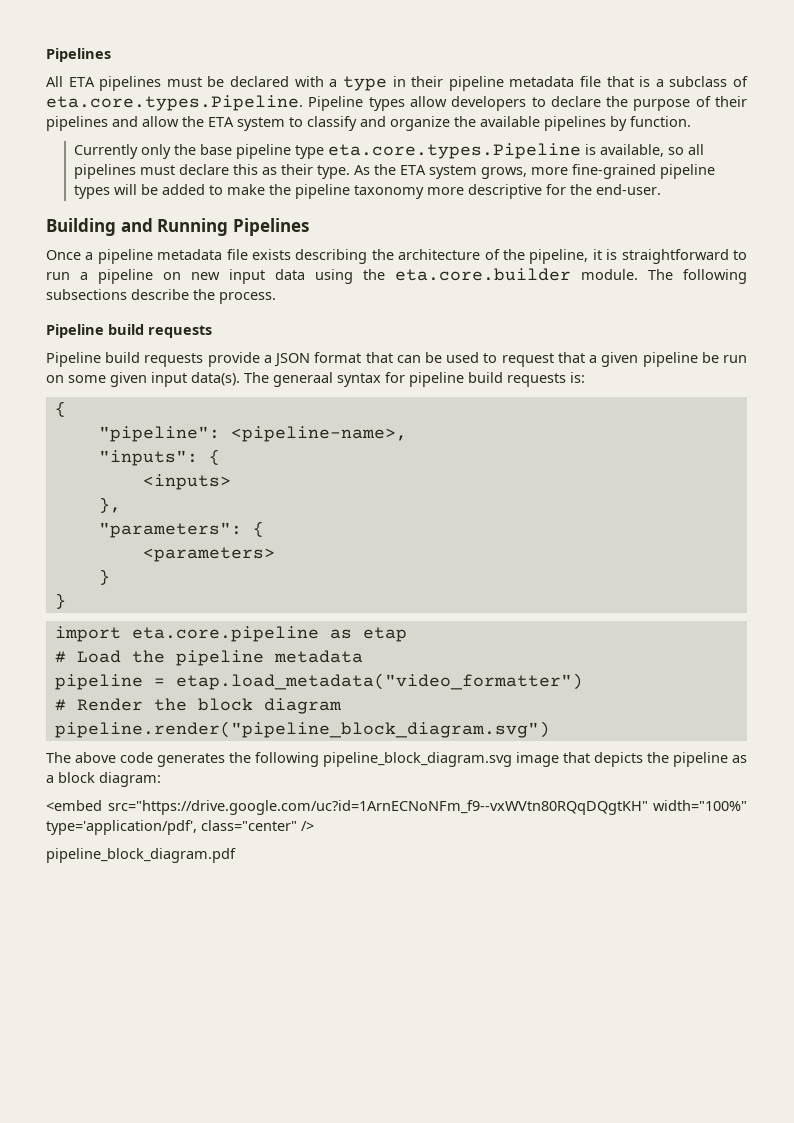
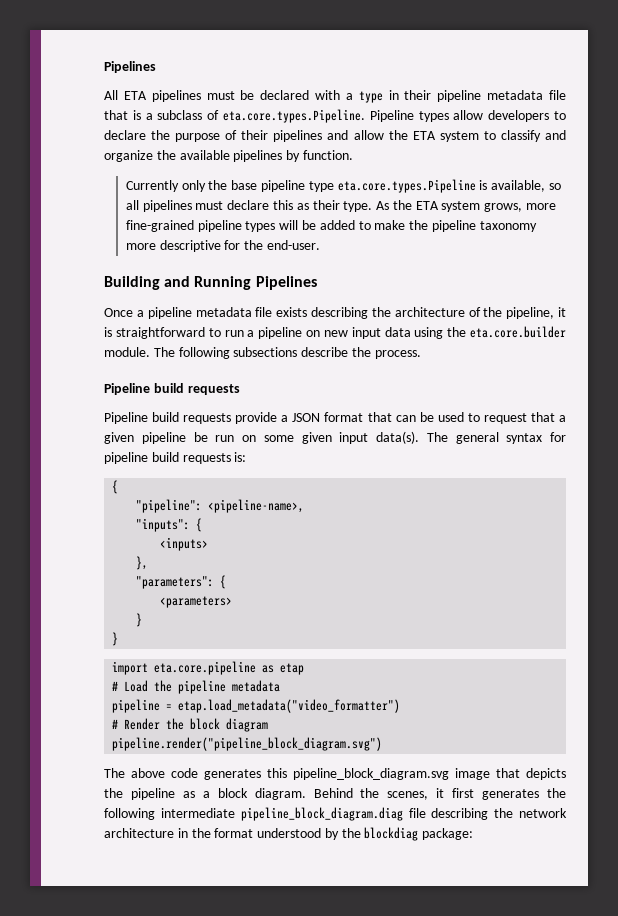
[273,372,333,387] generaal -> [455,432,499,444] general
[229,752,319,767] the following -> [267,768,287,778] this
[99,772,161,787] [46,800,747,815] [46,820,314,835] [46,848,236,863] diagram: // <embed src="https://drive.google.com/uc?id=1ArnECNoNFm_f9--vxWVtn80RQqDQgtKH" width="100%" type='application/pdf', class="center" /> // pipeline_block_diagram.pdf -> [254,788,567,800] [104,807,567,821] [104,827,474,841] diagram. Behind the scenes, it first generates the following intermediate pipeline_block_diagram.diag file describing the network architecture in the format understood by the blockdiag package:

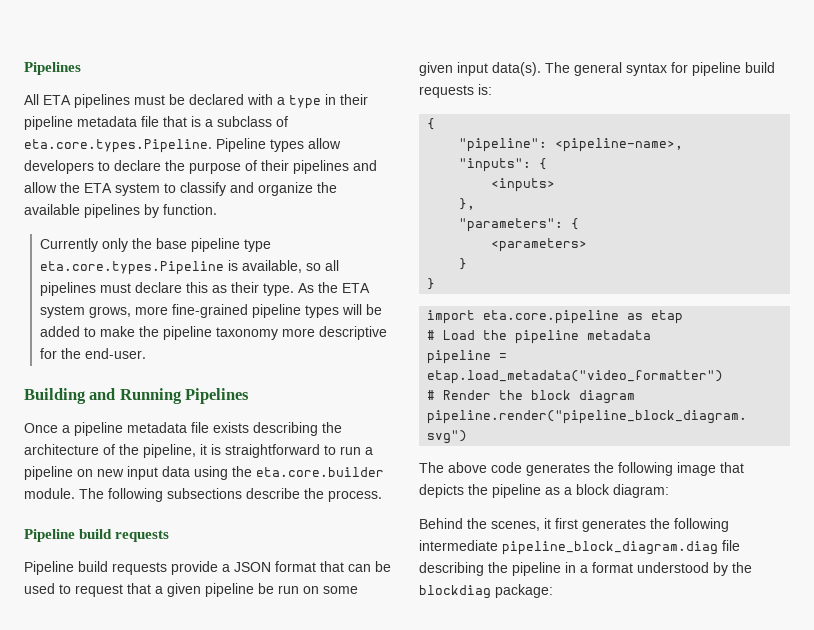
[267,768,449,780] this pipeline_block_diagram.svg -> [594,462,673,476] the following
[254,788,306,800] diagram. -> [613,484,669,498] diagram: //
[518,808,567,818] [104,828,211,838] network architecture in the -> [512,562,588,576] pipeline in a

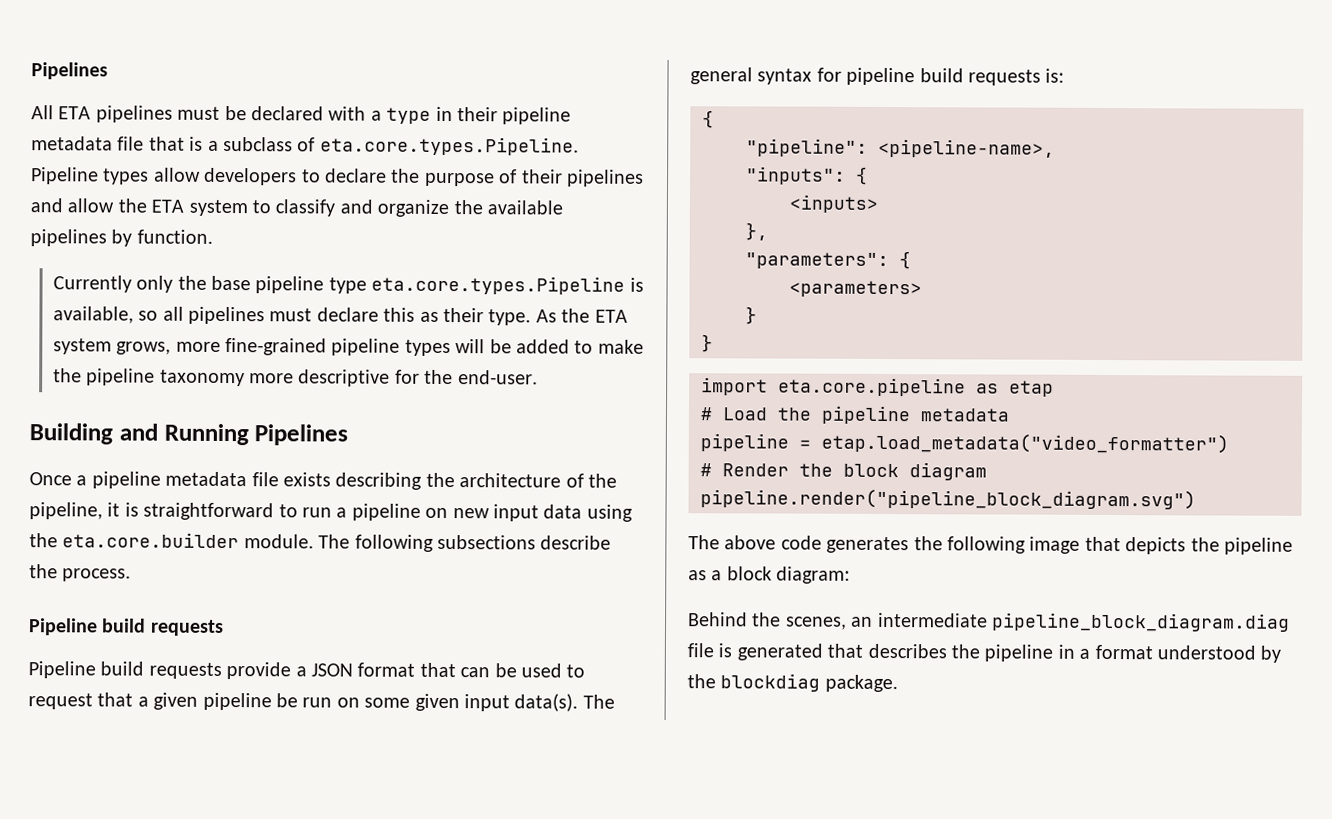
[544,518,729,532] [419,540,740,555] [419,562,484,576] it first generates the following intermediate pipeline_block_diagram.diag file describing -> [851,612,1290,632] [687,643,947,661] an intermediate pipeline_block_diagram.diag file is generated that describes
[495,584,553,598] package: -> [824,674,898,693] package.

